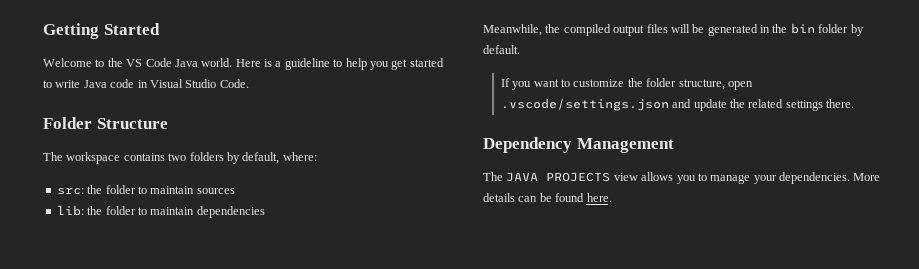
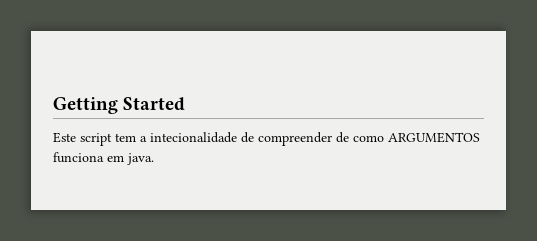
[43,58,444,70] [43,79,249,88] [43,117,168,129] [43,152,317,164] [56,185,235,195] [56,205,265,218] [483,23,864,36] [483,45,520,54] [500,78,753,90] [500,98,855,111] [483,137,674,153] [483,172,881,184] [483,193,612,202] Welcome to the VS Code Java world. Here is a guideline to help you get started to write Java code in Visual Studio Code. // Folder Structure // The workspace contains two folders by default, where: // src: the folder to maintain sources // lib: the folder to maintain dependencies // Meanwhile, the compiled output files will be generated in the bin folder by default. // If you want to customize the folder structure, open .vscode/settings.json and update the related settings there. // Dependency Management // The JAVA PROJECTS view allows you to manage your dependencies. More details can be found here. -> [53,132,480,146] [53,152,154,165] Este script tem a intecionalidade de compreender de como ARGUMENTOS funciona em java.

